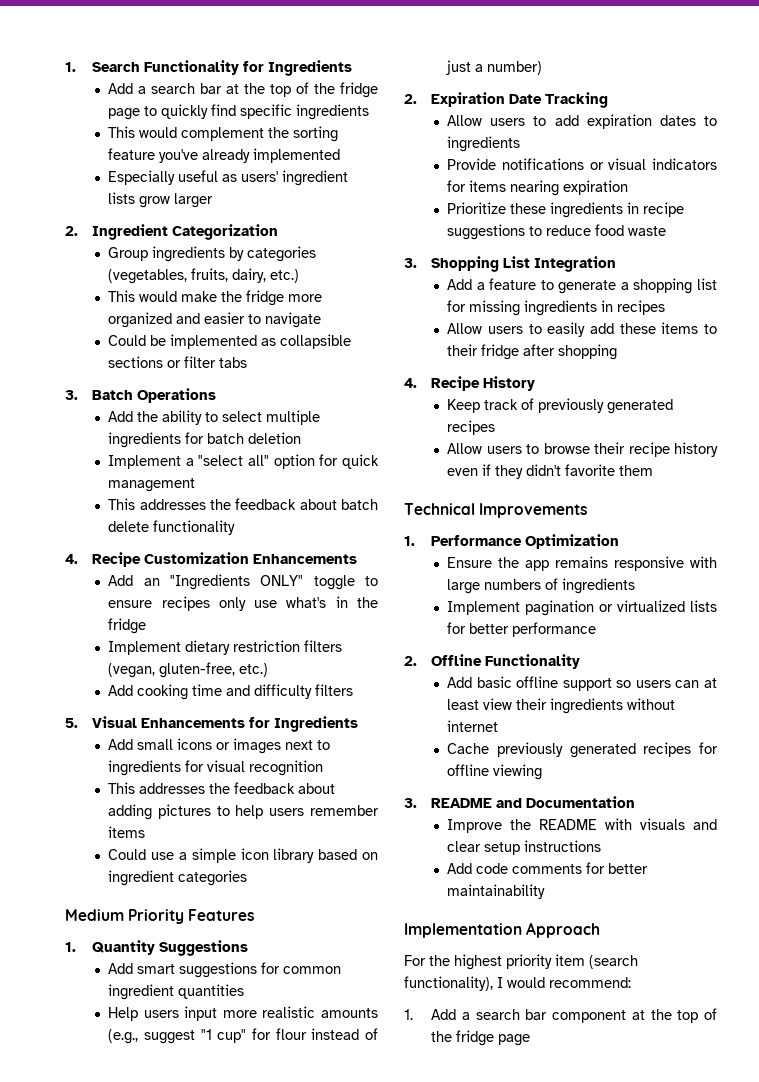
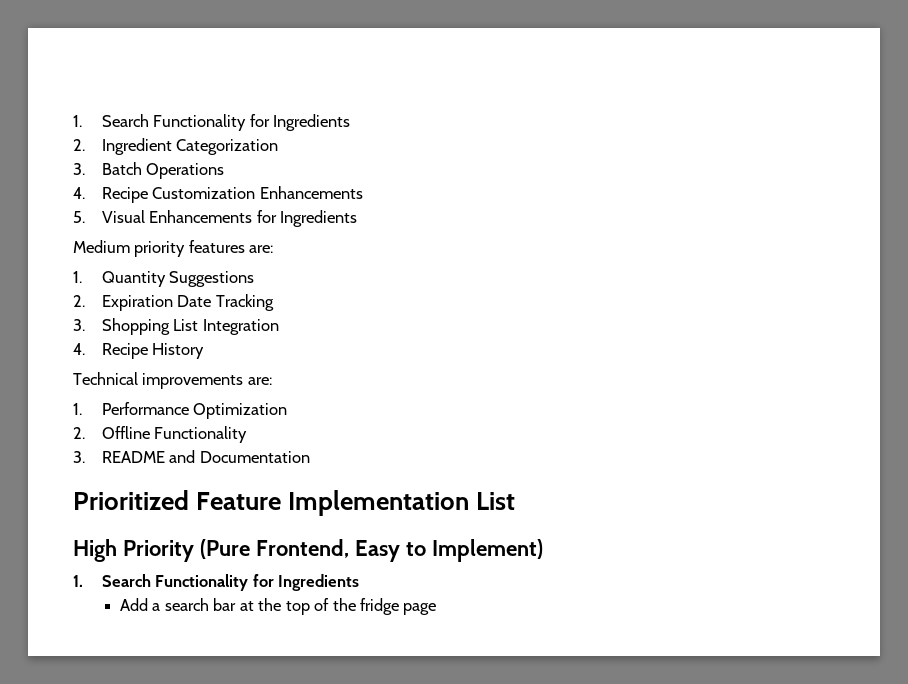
[65,60,353,76] 1. Search Functionality for Ingredients -> [73,114,351,131] [73,138,279,155] [73,162,225,179] [73,186,363,203] [73,210,358,227] [73,240,274,257] [73,271,255,287] [73,294,274,311] [73,318,279,335] [73,343,205,359] [73,372,272,389] [73,402,288,419] [73,426,248,443] [73,450,310,463] [73,490,516,516] [73,539,543,562] [73,574,360,591] 1. Search Functionality for Ingredients // 2. Ingredient Categorization // 3. Batch Operations // 4. Recipe Customization Enhancements // 5. Visual Enhancements for Ingredients // Medium priority features are: // 1. Quantity Suggestions // 2. Expiration Date Tracking // 3. Shopping List Integration // 4. Recipe History // Technical improvements are: // 1. Performance Optimization // 2. Offline Functionality // 3. README and Documentation // Prioritized Feature Implementation List // High Priority (Pure Frontend, Easy to Implement) // 1. Search Functionality for Ingredients
[144,104,370,120] [108,126,339,142] [108,148,341,163] [108,170,349,186] [108,192,214,208] [65,224,279,240] [108,246,317,262] [108,268,300,284] [108,290,323,306] [108,312,322,328] [108,334,352,349] [108,356,248,368] [65,388,217,403] [108,410,321,425] [108,432,302,448] [108,454,380,469] [108,478,196,492] [108,498,379,510] [108,520,236,535] [65,552,358,567] [108,574,379,590] [108,596,378,611] [108,618,147,634] [108,640,343,655] [108,662,269,678] [108,684,354,700] [65,716,359,732] [108,738,331,754] [108,760,324,776] [108,782,336,794] [108,804,379,820] [108,826,146,838] [108,848,379,863] [108,870,248,886] [65,909,255,924] [65,940,249,956] [108,962,342,978] [108,984,245,1000] [108,1006,379,1021] [108,1028,378,1044] [446,60,543,75] [404,92,609,108] [447,114,717,129] [447,136,521,152] [447,158,717,170] [447,180,629,196] [447,202,685,218] [447,224,667,240] [404,256,617,272] [447,278,717,294] [447,300,666,316] [447,322,717,337] [447,344,618,360] [404,376,536,391] [447,398,674,414] [447,420,496,435] [447,442,718,457] [447,464,654,479] [404,503,588,518] [404,534,620,549] [447,556,717,571] [447,578,636,594] [447,600,717,616] [447,622,597,637] [404,654,581,669] [447,676,717,691] [447,698,676,714] [447,720,499,732] [447,742,718,758] [447,764,543,780] [404,796,636,808] [447,818,717,833] [447,840,602,855] [447,862,649,874] [447,884,546,899] [404,922,601,938] [404,954,638,970] [404,976,631,991] [404,1008,717,1023] [431,1030,531,1046] to quickly find specific ingredients // This would complement the sorting feature you've already implemented // Especially useful as users' ingredient lists grow larger // 2. Ingredient Categorization // Group ingredients by categories (vegetables, fruits, dairy, etc.) // This would make the fridge more organized and easier to navigate // Could be implemented as collapsible sections or filter tabs // 3. Batch Operations // Add the ability to select multiple ingredients for batch deletion // Implement a "select all" option for quick management // This addresses the feedback about batch delete functionality // 4. Recipe Customization Enhancements // Add an "Ingredients ONLY" toggle to ensure recipes only use what's in the fridge // Implement dietary restriction filters (vegan, gluten-free, etc.) // Add cooking time and difficulty filters // 5. Visual Enhancements for Ingredients // Add small icons or images next to ingredients for visual recognition // This addresses the feedback about adding pictures to help users remember items // Could use a simple icon library based on ingredient categories // Medium Priority Features // 1. Quantity Suggestions // Add smart suggestions for common ingredient quantities // Help users input more realistic amounts (e.g., suggest "1 cup" for flour instead of just a number) // 2. Expiration Date Tracking // Allow users to add expiration dates to ingredients // Provide notifications or visual indicators for items nearing expiration // Prioritize these ingredients in recipe suggestions to reduce food waste // 3. Shopping List Integration // Add a feature to generate a shopping list for missing ingredients in recipes // Allow users to easily add these items to their fridge after shopping // 4. Recipe History // Keep track of previously generated recipes // Allow users to browse their recipe history even if they didn't favorite them // Technical Improvements // 1. Performance Optimization // Ensure the app remains responsive with large numbers of ingredients // Implement pagination or virtualized lists for better performance // 2. Offline Functionality // Add basic offline support so users can at least view their ingredients without internet // Cache previously generated recipes for offline viewing // 3. README and Documentation // Improve the README with visuals and clear setup instructions // Add code comments for better maintainability // Implementation Approach // For the highest priority item (search functionality), I would recommend: // 1. Add a search bar component at the top of the fridge page -> (437, 609) none

